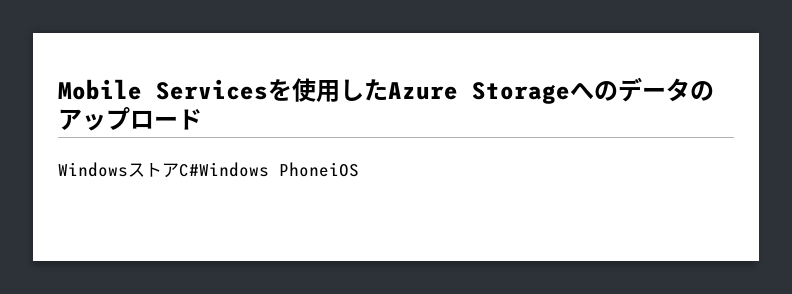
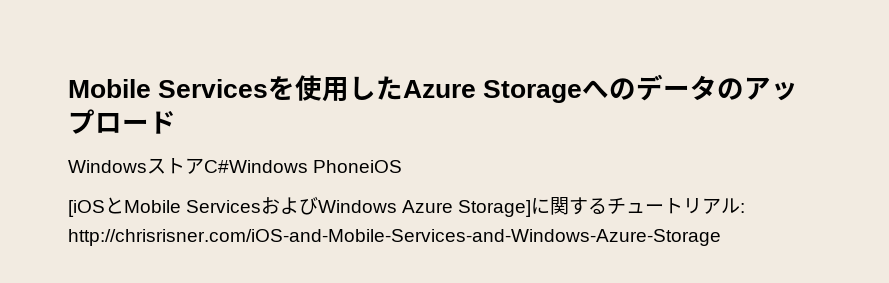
(359, 169) none -> [68,196,746,217] [68,229,721,246] // [iOSとMobile ServicesおよびWindows Azure Storage]に関するチュートリアル: http://chrisrisner.com/iOS-and-Mobile-Services-and-Windows-Azure-Storage

